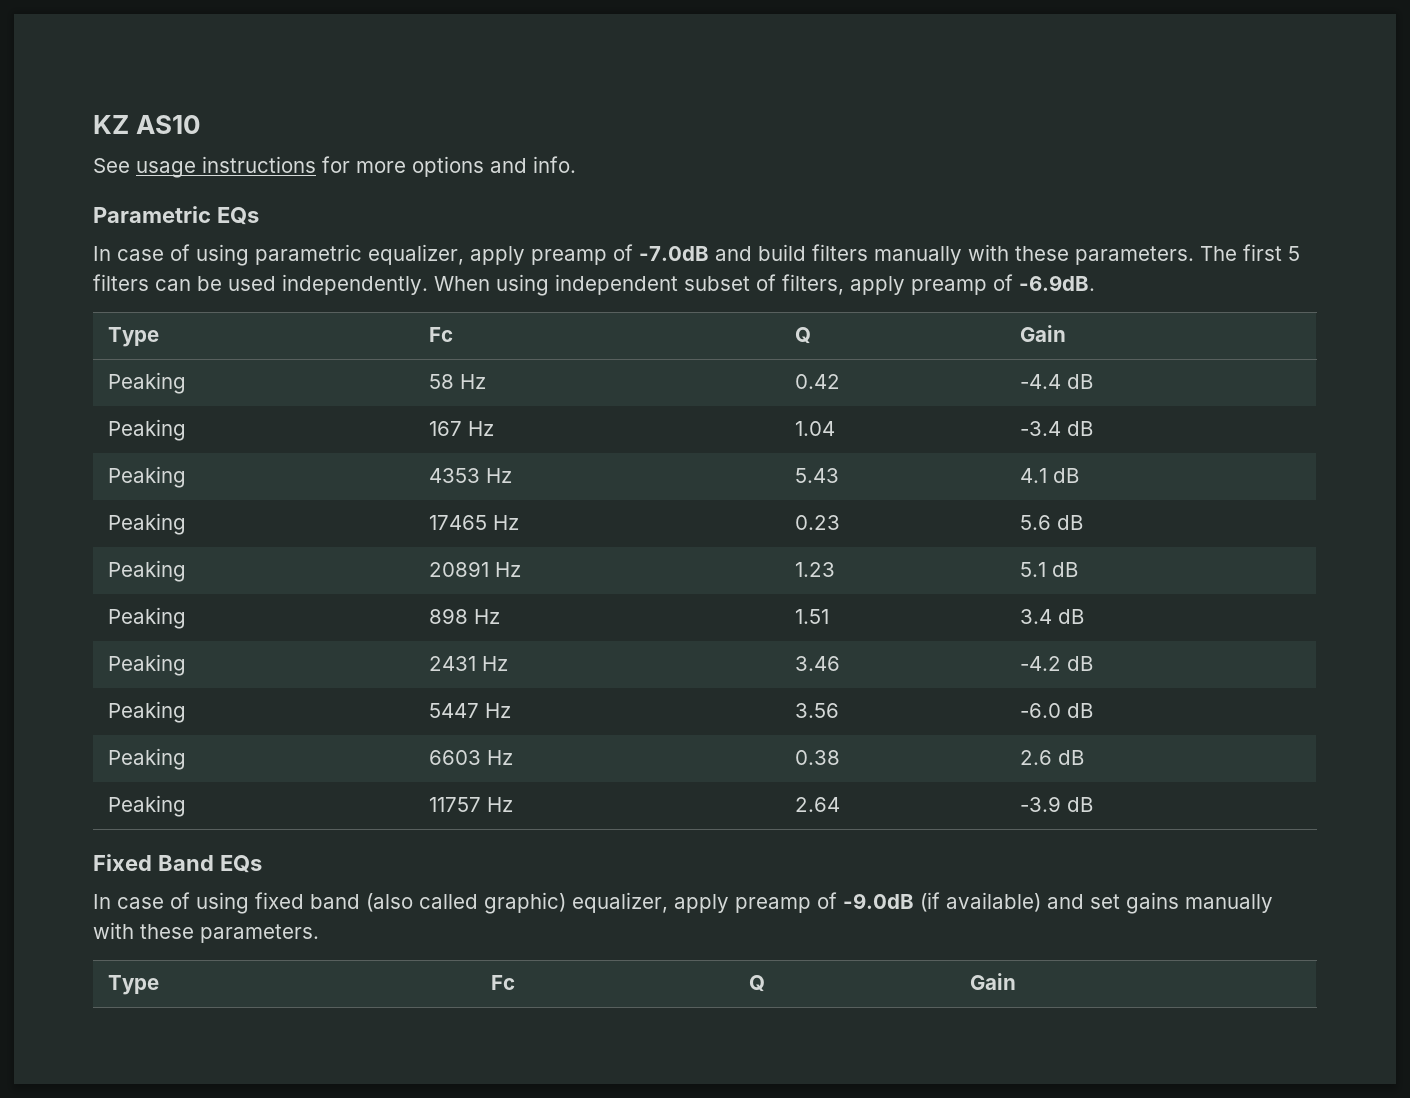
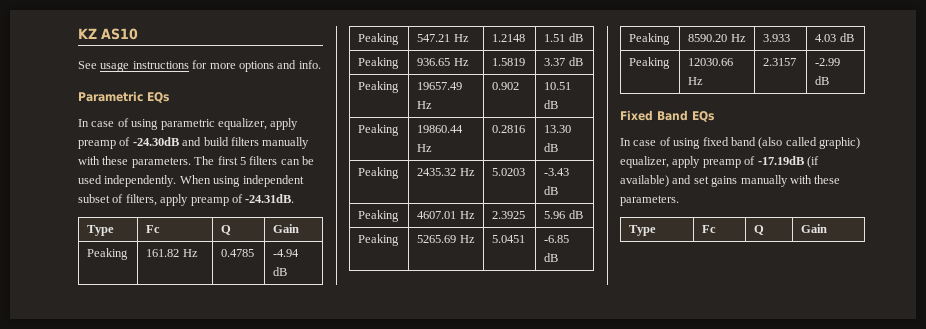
[639,246,709,261] -7.0dB -> [132,137,179,146] -24.30dB
[1019,275,1095,291] -6.9dB. -> [245,194,295,203] -24.31dB.
[429,374,487,389] [795,374,841,389] [1020,374,1094,389] [108,419,187,441] [429,421,495,436] [795,421,836,436] [1020,421,1094,436] [108,466,187,488] [429,468,513,483] [795,468,840,483] [1020,468,1080,483] [108,513,187,535] [429,515,520,530] [795,515,841,530] [1020,515,1084,530] [108,560,187,582] [429,561,522,577] [795,562,836,577] [1020,562,1079,577] [108,607,187,629] [429,608,501,624] [795,609,830,624] [1020,609,1085,624] [108,654,187,676] [429,656,509,671] [795,656,841,671] [1020,656,1094,671] [108,701,187,723] [429,703,512,718] [795,703,840,718] [1020,703,1094,718] [108,748,187,770] [429,750,514,765] [795,750,841,765] [1020,750,1085,765] [108,795,187,817] [429,797,514,812] [795,797,841,812] [1020,796,1062,812] 58 Hz | 0.42 | -4.4 dB // Peaking | 167 Hz | 1.04 | -3.4 dB // Peaking | 4353 Hz | 5.43 | 4.1 dB // Peaking | 17465 Hz | 0.23 | 5.6 dB // Peaking | 20891 Hz | 1.23 | 5.1 dB // Peaking | 898 Hz | 1.51 | 3.4 dB // Peaking | 2431 Hz | 3.46 | -4.2 dB // Peaking | 5447 Hz | 3.56 | -6.0 dB // Peaking | 6603 Hz | 0.38 | 2.6 dB // Peaking | 11757 Hz | 2.64 | -3.9 -> [146,249,198,257] [221,249,255,257] [273,249,300,257] [273,267,288,276] [358,33,400,45] [417,34,469,42] [492,34,526,42] [544,33,583,42] [358,57,400,69] [417,58,469,66] [492,58,526,66] [544,57,583,66] [358,81,400,93] [417,82,463,90] [417,101,433,109] [492,82,520,90] [544,82,572,90] [544,100,559,109] [358,124,400,136] [417,125,464,133] [417,144,433,152] [492,125,526,133] [544,125,572,133] [544,143,559,152] [358,167,400,179] [417,168,475,176] [492,168,526,176] [544,168,570,176] [544,186,559,195] [358,210,400,222] [417,211,475,219] [492,211,526,219] [544,210,583,219] [358,234,400,246] [417,235,475,243] [492,235,526,243] [544,235,570,243] [544,253,559,262] [629,33,671,45] [688,34,746,42] [763,34,791,42] [815,33,854,42] [629,57,671,69] [688,58,734,66] [688,77,704,85] [763,58,797,66] [815,58,841,66] 161.82 Hz | 0.4785 | -4.94 dB // Peaking | 547.21 Hz | 1.2148 | 1.51 dB // Peaking | 936.65 Hz | 1.5819 | 3.37 dB // Peaking | 19657.49 Hz | 0.902 | 10.51 dB // Peaking | 19860.44 Hz | 0.2816 | 13.30 dB // Peaking | 2435.32 Hz | 5.0203 | -3.43 dB // Peaking | 4607.01 Hz | 2.3925 | 5.96 dB // Peaking | 5265.69 Hz | 5.0451 | -6.85 dB // Peaking | 8590.20 Hz | 3.933 | 4.03 dB // Peaking | 12030.66 Hz | 2.3157 | -2.99
[843,893,914,909] -9.0dB -> [757,156,804,165] -17.19dB

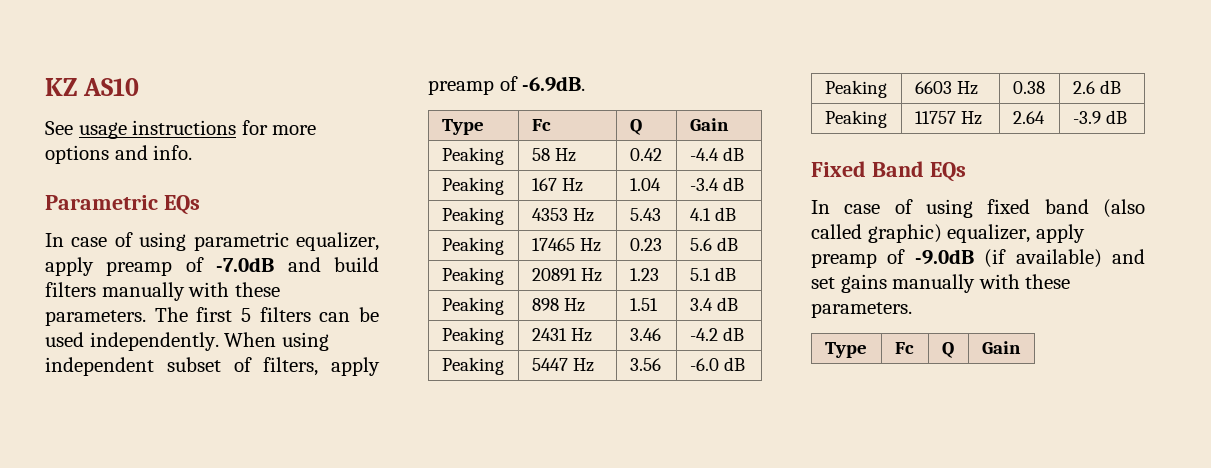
[132,137,179,146] -24.30dB -> [216,257,275,272] -7.0dB
[245,194,295,203] -24.31dB. -> [522,76,586,92] -6.9dB.
[146,249,198,257] [221,249,255,257] [273,249,300,257] [273,267,288,276] [358,33,400,45] [417,34,469,42] [492,34,526,42] [544,33,583,42] [358,57,400,69] [417,58,469,66] [492,58,526,66] [544,57,583,66] [358,81,400,93] [417,82,463,90] [417,101,433,109] [492,82,520,90] [544,82,572,90] [544,100,559,109] [358,124,400,136] [417,125,464,133] [417,144,433,152] [492,125,526,133] [544,125,572,133] [544,143,559,152] [358,167,400,179] [417,168,475,176] [492,168,526,176] [544,168,570,176] [544,186,559,195] [358,210,400,222] [417,211,475,219] [492,211,526,219] [544,210,583,219] [358,234,400,246] [417,235,475,243] [492,235,526,243] [544,235,570,243] [544,253,559,262] [629,33,671,45] [688,34,746,42] [763,34,791,42] [815,33,854,42] [629,57,671,69] [688,58,734,66] [688,77,704,85] [763,58,797,66] [815,58,841,66] 161.82 Hz | 0.4785 | -4.94 dB // Peaking | 547.21 Hz | 1.2148 | 1.51 dB // Peaking | 936.65 Hz | 1.5819 | 3.37 dB // Peaking | 19657.49 Hz | 0.902 | 10.51 dB // Peaking | 19860.44 Hz | 0.2816 | 13.30 dB // Peaking | 2435.32 Hz | 5.0203 | -3.43 dB // Peaking | 4607.01 Hz | 2.3925 | 5.96 dB // Peaking | 5265.69 Hz | 5.0451 | -6.85 dB // Peaking | 8590.20 Hz | 3.933 | 4.03 dB // Peaking | 12030.66 Hz | 2.3157 | -2.99 -> [531,148,576,162] [629,148,662,161] [689,147,744,161] [441,177,504,195] [531,178,583,192] [629,178,661,191] [689,177,744,191] [441,207,504,225] [531,208,594,222] [629,208,661,221] [689,207,736,221] [441,237,504,255] [531,238,601,252] [629,238,662,251] [689,237,738,251] [441,267,504,285] [531,268,602,282] [629,268,659,281] [689,267,736,281] [441,297,504,315] [531,298,585,312] [629,298,658,311] [689,297,738,311] [441,327,504,345] [531,328,592,342] [629,328,661,341] [689,327,744,341] [441,357,504,375] [531,358,594,372] [629,358,661,371] [689,357,745,371] [824,80,887,98] [914,81,978,95] [1012,81,1045,94] [1072,80,1121,94] [824,110,887,128] [914,111,982,125] [1012,111,1045,124] [1072,111,1101,124] 58 Hz | 0.42 | -4.4 dB // Peaking | 167 Hz | 1.04 | -3.4 dB // Peaking | 4353 Hz | 5.43 | 4.1 dB // Peaking | 17465 Hz | 0.23 | 5.6 dB // Peaking | 20891 Hz | 1.23 | 5.1 dB // Peaking | 898 Hz | 1.51 | 3.4 dB // Peaking | 2431 Hz | 3.46 | -4.2 dB // Peaking | 5447 Hz | 3.56 | -6.0 dB // Peaking | 6603 Hz | 0.38 | 2.6 dB // Peaking | 11757 Hz | 2.64 | -3.9
[757,156,804,165] -17.19dB -> [914,249,974,265] -9.0dB

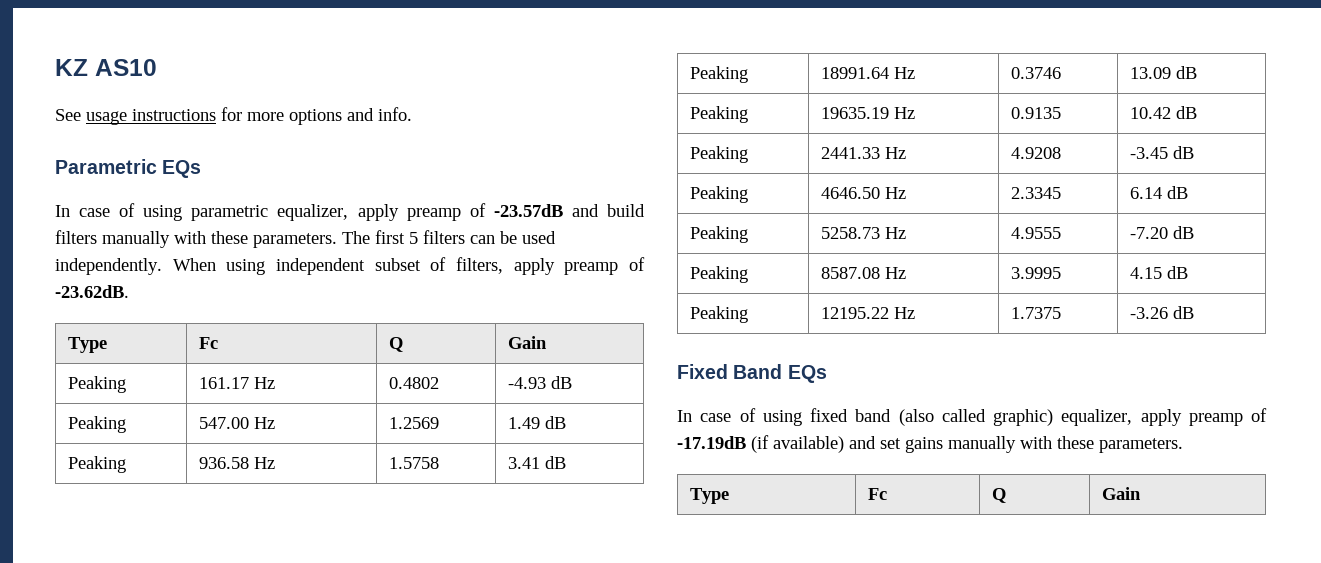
[216,257,275,272] -7.0dB -> [493,204,563,217] -23.57dB
[522,76,586,92] -6.9dB. -> [55,285,129,298] -23.62dB.
[531,148,576,162] [629,148,662,161] [689,147,744,161] [441,177,504,195] [531,178,583,192] [629,178,661,191] [689,177,744,191] [441,207,504,225] [531,208,594,222] [629,208,661,221] [689,207,736,221] [441,237,504,255] [531,238,601,252] [629,238,662,251] [689,237,738,251] [441,267,504,285] [531,268,602,282] [629,268,659,281] [689,267,736,281] [441,297,504,315] [531,298,585,312] [629,298,658,311] [689,297,738,311] [441,327,504,345] [531,328,592,342] [629,328,661,341] [689,327,744,341] [441,357,504,375] [531,358,594,372] [629,358,661,371] [689,357,745,371] [824,80,887,98] [914,81,978,95] [1012,81,1045,94] [1072,80,1121,94] [824,110,887,128] [914,111,982,125] [1012,111,1045,124] [1072,111,1101,124] 58 Hz | 0.42 | -4.4 dB // Peaking | 167 Hz | 1.04 | -3.4 dB // Peaking | 4353 Hz | 5.43 | 4.1 dB // Peaking | 17465 Hz | 0.23 | 5.6 dB // Peaking | 20891 Hz | 1.23 | 5.1 dB // Peaking | 898 Hz | 1.51 | 3.4 dB // Peaking | 2431 Hz | 3.46 | -4.2 dB // Peaking | 5447 Hz | 3.56 | -6.0 dB // Peaking | 6603 Hz | 0.38 | 2.6 dB // Peaking | 11757 Hz | 2.64 | -3.9 -> [198,377,275,389] [388,377,439,389] [507,376,572,389] [67,416,126,433] [198,417,275,429] [388,417,439,429] [507,416,566,429] [67,456,126,473] [198,457,275,469] [388,457,439,469] [507,456,566,469] [689,66,748,83] [820,67,915,79] [1010,67,1061,79] [1129,66,1197,79] [689,106,748,123] [820,107,915,119] [1010,107,1061,119] [1129,106,1197,119] [689,146,748,163] [820,147,906,159] [1010,147,1061,159] [1129,146,1194,159] [689,186,748,203] [820,187,906,199] [1010,187,1061,199] [1129,186,1188,199] [689,226,748,243] [820,227,906,239] [1010,227,1061,239] [1129,226,1194,239] [689,266,748,283] [820,267,906,279] [1010,267,1061,279] [1129,266,1188,279] [689,306,748,323] [820,307,915,319] [1010,307,1061,319] [1129,307,1168,319] 161.17 Hz | 0.4802 | -4.93 dB // Peaking | 547.00 Hz | 1.2569 | 1.49 dB // Peaking | 936.58 Hz | 1.5758 | 3.41 dB // Peaking | 18991.64 Hz | 0.3746 | 13.09 dB // Peaking | 19635.19 Hz | 0.9135 | 10.42 dB // Peaking | 2441.33 Hz | 4.9208 | -3.45 dB // Peaking | 4646.50 Hz | 2.3345 | 6.14 dB // Peaking | 5258.73 Hz | 4.9555 | -7.20 dB // Peaking | 8587.08 Hz | 3.9995 | 4.15 dB // Peaking | 12195.22 Hz | 1.7375 | -3.26
[914,249,974,265] -9.0dB -> [677,436,746,449] -17.19dB

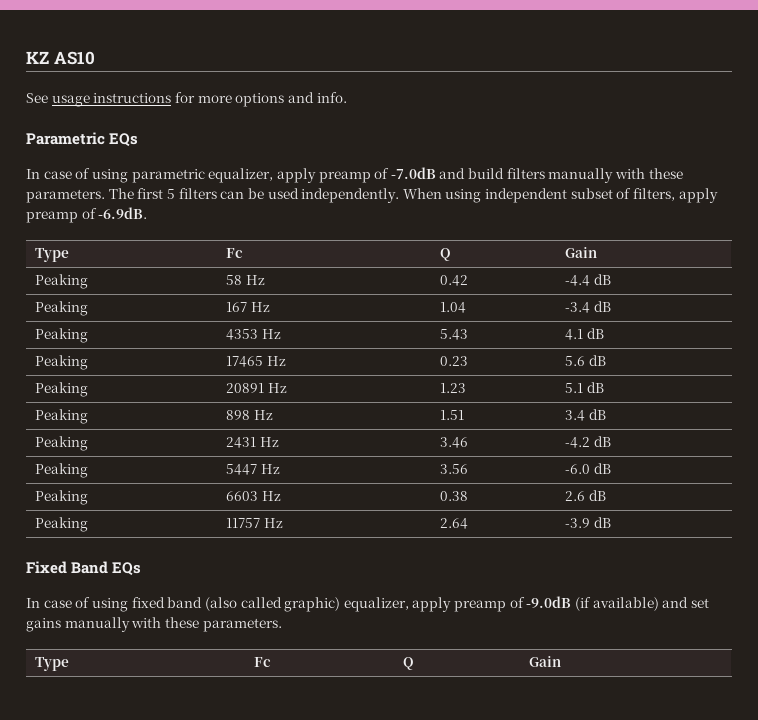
[493,204,563,217] -23.57dB -> [390,167,436,179] -7.0dB
[55,285,129,298] -23.62dB. -> [98,207,148,219] -6.9dB.
[198,377,275,389] [388,377,439,389] [507,376,572,389] [67,416,126,433] [198,417,275,429] [388,417,439,429] [507,416,566,429] [67,456,126,473] [198,457,275,469] [388,457,439,469] [507,456,566,469] [689,66,748,83] [820,67,915,79] [1010,67,1061,79] [1129,66,1197,79] [689,106,748,123] [820,107,915,119] [1010,107,1061,119] [1129,106,1197,119] [689,146,748,163] [820,147,906,159] [1010,147,1061,159] [1129,146,1194,159] [689,186,748,203] [820,187,906,199] [1010,187,1061,199] [1129,186,1188,199] [689,226,748,243] [820,227,906,239] [1010,227,1061,239] [1129,226,1194,239] [689,266,748,283] [820,267,906,279] [1010,267,1061,279] [1129,266,1188,279] [689,306,748,323] [820,307,915,319] [1010,307,1061,319] [1129,307,1168,319] 161.17 Hz | 0.4802 | -4.93 dB // Peaking | 547.00 Hz | 1.2569 | 1.49 dB // Peaking | 936.58 Hz | 1.5758 | 3.41 dB // Peaking | 18991.64 Hz | 0.3746 | 13.09 dB // Peaking | 19635.19 Hz | 0.9135 | 10.42 dB // Peaking | 2441.33 Hz | 4.9208 | -3.45 dB // Peaking | 4646.50 Hz | 2.3345 | 6.14 dB // Peaking | 5258.73 Hz | 4.9555 | -7.20 dB // Peaking | 8587.08 Hz | 3.9995 | 4.15 dB // Peaking | 12195.22 Hz | 1.7375 | -3.26 -> [226,275,265,285] [440,275,469,286] [565,274,611,286] [35,301,89,316] [226,302,270,312] [440,302,467,313] [565,301,611,313] [35,328,89,343] [226,329,281,340] [440,329,469,340] [565,328,604,340] [35,355,89,370] [226,356,286,367] [440,356,469,366] [565,355,606,366] [35,382,89,397] [226,383,287,393] [440,383,467,393] [565,382,604,393] [35,409,89,424] [226,410,273,420] [440,410,465,420] [565,409,606,421] [35,436,89,451] [226,437,279,448] [440,437,469,448] [565,436,611,448] [35,463,89,478] [226,464,280,475] [440,464,469,474] [565,463,611,474] [35,490,89,505] [226,491,281,501] [440,491,469,501] [565,490,606,501] [35,517,89,532] [226,518,283,528] [440,518,469,529] [565,518,591,528] 58 Hz | 0.42 | -4.4 dB // Peaking | 167 Hz | 1.04 | -3.4 dB // Peaking | 4353 Hz | 5.43 | 4.1 dB // Peaking | 17465 Hz | 0.23 | 5.6 dB // Peaking | 20891 Hz | 1.23 | 5.1 dB // Peaking | 898 Hz | 1.51 | 3.4 dB // Peaking | 2431 Hz | 3.46 | -4.2 dB // Peaking | 5447 Hz | 3.56 | -6.0 dB // Peaking | 6603 Hz | 0.38 | 2.6 dB // Peaking | 11757 Hz | 2.64 | -3.9
[677,436,746,449] -17.19dB -> [526,596,572,608] -9.0dB

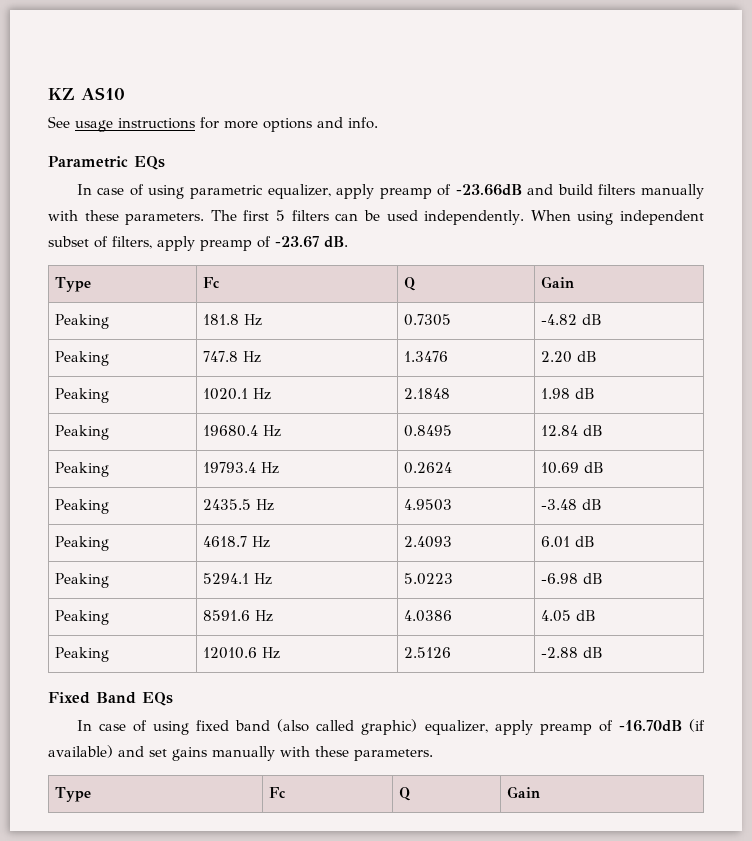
[390,167,436,179] -7.0dB -> [455,184,522,196] -23.66dB
[98,207,148,219] -6.9dB. -> [275,236,348,248] -23.67 dB.
[226,275,265,285] [440,275,469,286] [565,274,611,286] [35,301,89,316] [226,302,270,312] [440,302,467,313] [565,301,611,313] [35,328,89,343] [226,329,281,340] [440,329,469,340] [565,328,604,340] [35,355,89,370] [226,356,286,367] [440,356,469,366] [565,355,606,366] [35,382,89,397] [226,383,287,393] [440,383,467,393] [565,382,604,393] [35,409,89,424] [226,410,273,420] [440,410,465,420] [565,409,606,421] [35,436,89,451] [226,437,279,448] [440,437,469,448] [565,436,611,448] [35,463,89,478] [226,464,280,475] [440,464,469,474] [565,463,611,474] [35,490,89,505] [226,491,281,501] [440,491,469,501] [565,490,606,501] [35,517,89,532] [226,518,283,528] [440,518,469,529] [565,518,591,528] 58 Hz | 0.42 | -4.4 dB // Peaking | 167 Hz | 1.04 | -3.4 dB // Peaking | 4353 Hz | 5.43 | 4.1 dB // Peaking | 17465 Hz | 0.23 | 5.6 dB // Peaking | 20891 Hz | 1.23 | 5.1 dB // Peaking | 898 Hz | 1.51 | 3.4 dB // Peaking | 2431 Hz | 3.46 | -4.2 dB // Peaking | 5447 Hz | 3.56 | -6.0 dB // Peaking | 6603 Hz | 0.38 | 2.6 dB // Peaking | 11757 Hz | 2.64 | -3.9 -> [202,314,262,326] [403,314,451,326] [540,314,602,325] [54,351,109,366] [202,351,261,363] [403,351,448,362] [540,351,597,363] [54,388,109,403] [202,388,271,400] [403,388,450,399] [540,388,595,399] [54,425,109,440] [202,425,281,437] [403,425,452,437] [540,425,603,436] [54,462,109,477] [202,462,279,474] [403,462,452,474] [540,462,604,474] [54,499,109,514] [202,499,274,511] [403,499,452,511] [540,499,602,510] [54,536,109,551] [202,536,270,548] [403,536,452,548] [540,536,595,548] [54,573,109,588] [202,573,272,585] [403,573,453,585] [540,573,603,584] [54,610,109,625] [202,610,273,622] [403,610,452,622] [540,610,596,622] [54,647,109,662] [202,647,280,659] [403,647,451,658] [540,647,578,658] 181.8 Hz | 0.7305 | -4.82 dB // Peaking | 747.8 Hz | 1.3476 | 2.20 dB // Peaking | 1020.1 Hz | 2.1848 | 1.98 dB // Peaking | 19680.4 Hz | 0.8495 | 12.84 dB // Peaking | 19793.4 Hz | 0.2624 | 10.69 dB // Peaking | 2435.5 Hz | 4.9503 | -3.48 dB // Peaking | 4618.7 Hz | 2.4093 | 6.01 dB // Peaking | 5294.1 Hz | 5.0223 | -6.98 dB // Peaking | 8591.6 Hz | 4.0386 | 4.05 dB // Peaking | 12010.6 Hz | 2.5126 | -2.88
[526,596,572,608] -9.0dB -> [618,720,682,732] -16.70dB

